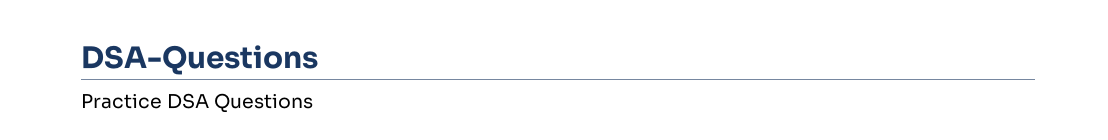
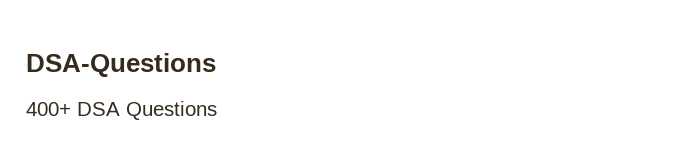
[81,93,162,109] Practice -> [26,102,71,116] 400+

